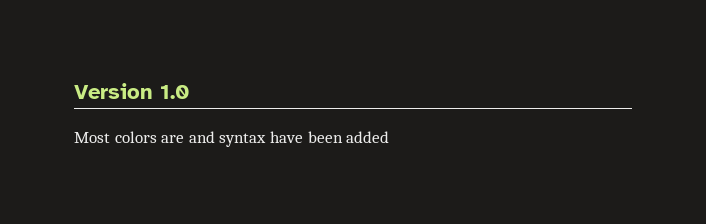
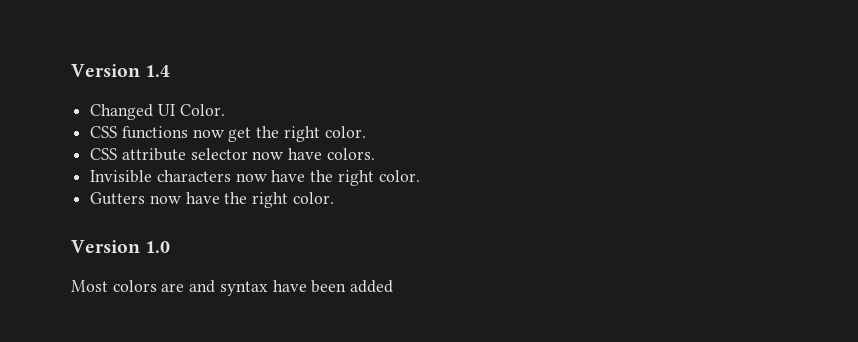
[74,83,153,99] Version -> [71,64,171,77] [90,104,225,120] [90,126,366,142] [90,148,375,161] [90,170,420,186] [90,192,334,208] [71,240,140,253] Version 1.4 // Changed UI Color. // CSS functions now get the right color. // CSS attribute selector now have colors. // Invisible characters now have the right color. // Gutters now have the right color. // Version

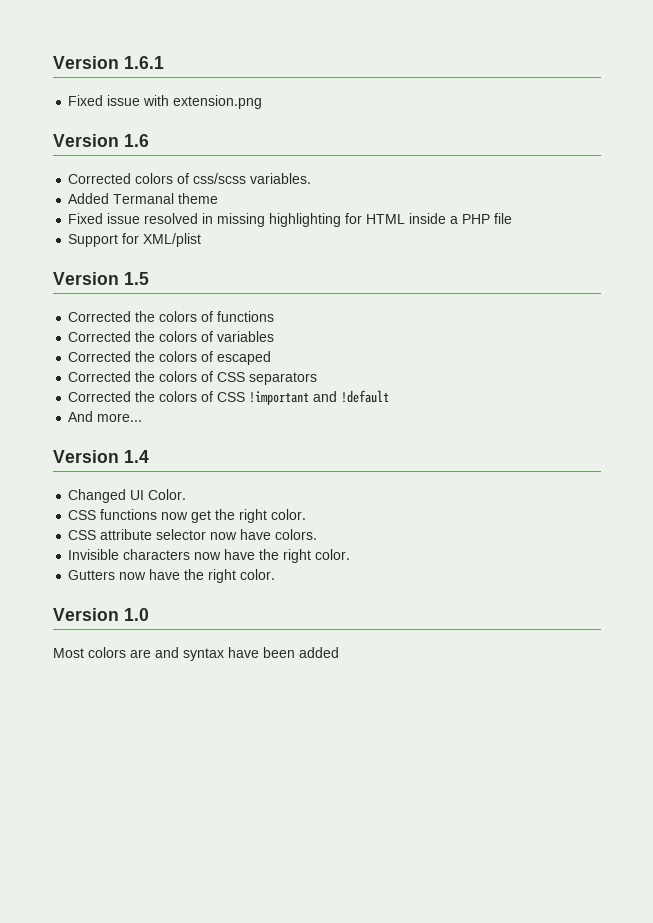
[71,64,140,77] Version -> [53,56,164,69] [68,95,263,109] [53,134,149,147] [68,173,312,184] [68,193,219,204] [68,213,513,227] [68,233,202,247] [53,272,149,285] [68,311,275,322] [68,331,275,342] [68,351,272,365] [68,371,318,385] [68,390,390,405] [68,411,143,422] [53,450,119,463] Version 1.6.1 // Fixed issue with extension.png // Version 1.6 // Corrected colors of css/scss variables. // Added Termanal theme // Fixed issue resolved in missing highlighting for HTML inside a PHP file // Support for XML/plist // Version 1.5 // Corrected the colors of functions // Corrected the colors of variables // Corrected the colors of escaped // Corrected the colors of CSS separators // Corrected the colors of CSS !important and !default // And more... // Version

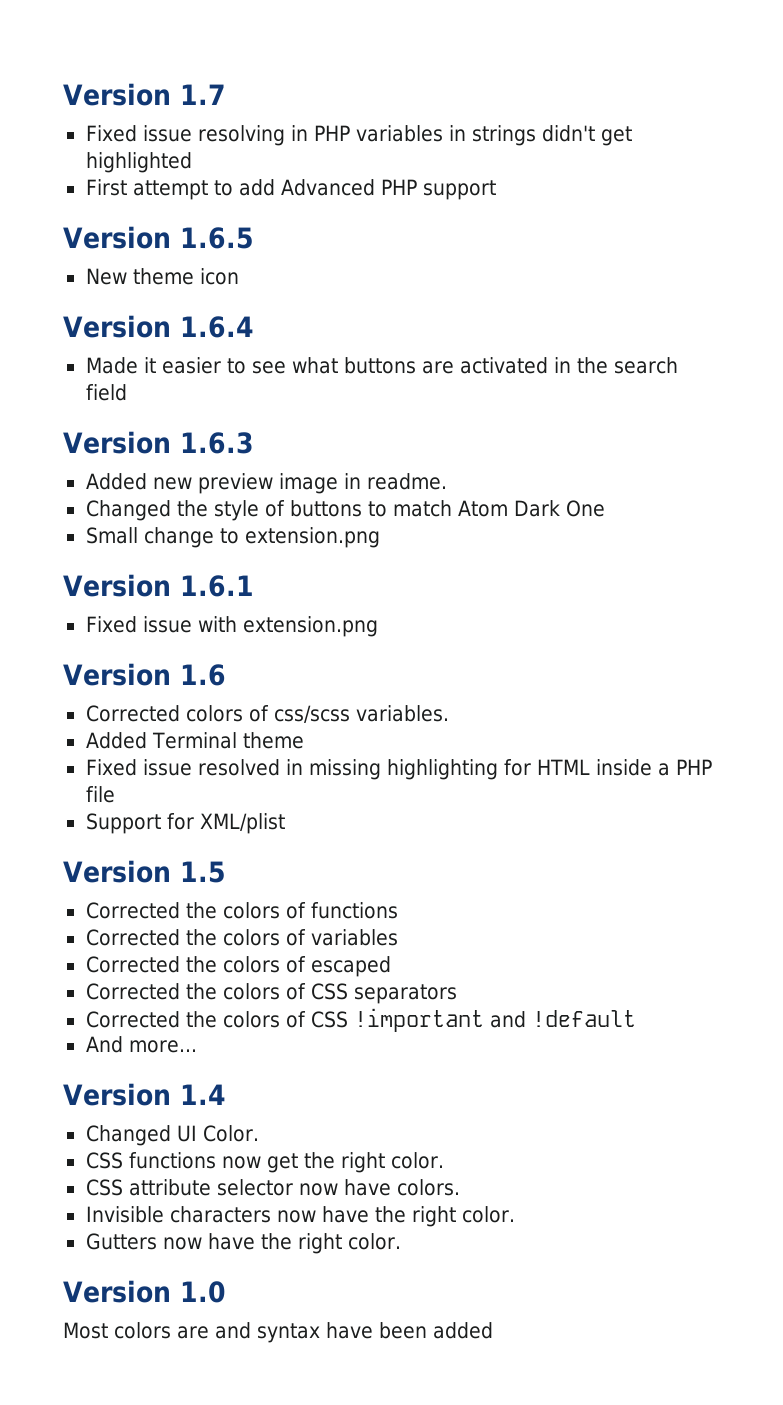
[53,56,119,69] Version -> [63,83,226,106] [85,125,632,146] [85,152,192,173] [85,179,496,200] [63,226,254,249] [85,268,239,285] [63,315,254,338] [85,357,678,374] [85,384,127,401] [63,431,254,454] [85,473,447,494] [85,500,605,521] [85,527,380,548] [63,574,171,597] Version 1.7 // Fixed issue resolving in PHP variables in strings didn't get highlighted // First attempt to add Advanced PHP support // Version 1.6.5 // New theme icon // Version 1.6.4 // Made it easier to see what buttons are activated in the search field // Version 1.6.3 // Added new preview image in readme. // Changed the style of buttons to match Atom Dark One // Small change to extension.png // Version
[113,193,175,204] Termanal -> [151,732,237,749] Terminal

